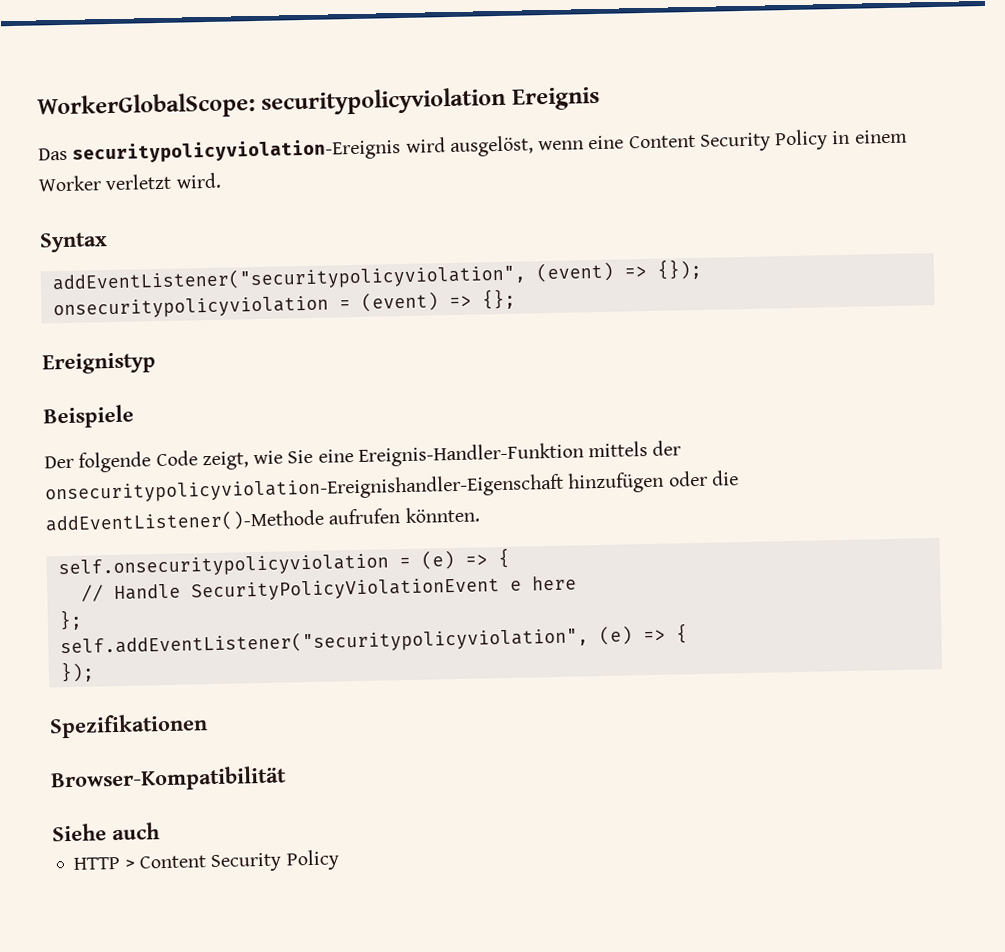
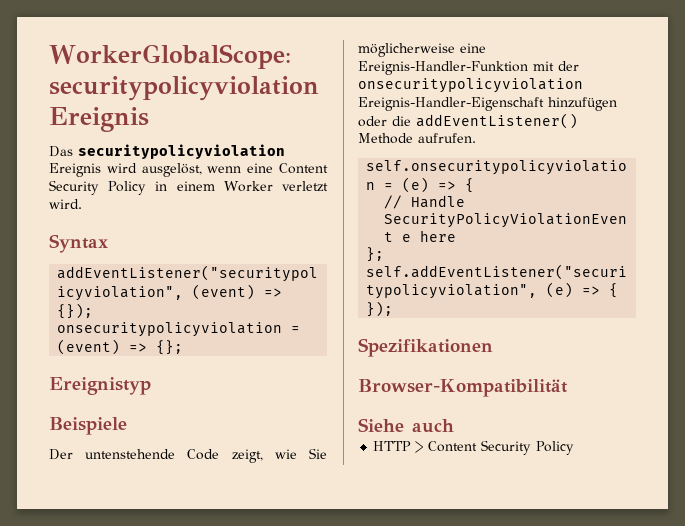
[72,138,402,165] securitypolicyviolation-Ereignis -> [78,144,285,159] [49,163,101,177] securitypolicyviolation Ereignis
[78,451,152,473] folgende -> [85,449,176,459] untenstehende
(314, 456) none -> [358,43,455,57] möglicherweise
[588,440,682,458] [45,470,739,505] [45,506,480,534] mittels der onsecuritypolicyviolation-Ereignishandler-Eigenschaft hinzufügen oder die addEventListener()-Methode aufrufen könnten. -> [533,61,579,71] [358,78,583,93] [358,97,617,111] [358,113,578,129] [358,133,476,144] mit der onsecuritypolicyviolation Ereignis-Handler-Eigenschaft hinzufügen oder die addEventListener() Methode aufrufen.

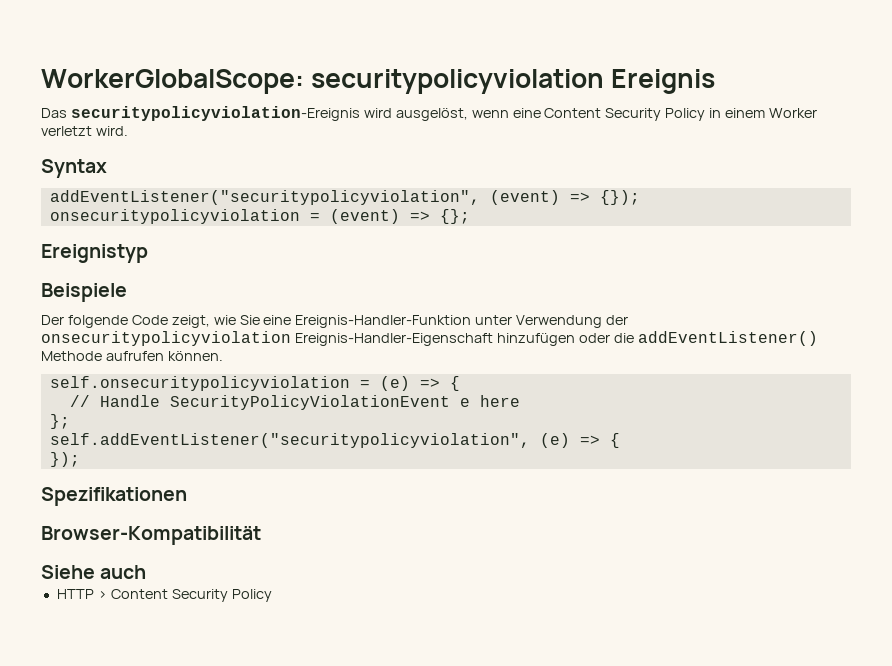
[78,144,285,159] [49,163,101,177] securitypolicyviolation Ereignis -> [70,106,360,121] securitypolicyviolation-Ereignis
[85,449,176,459] untenstehende -> [67,315,128,328] folgende
[358,43,455,57] möglicherweise -> (260, 320) none
[533,61,554,71] mit -> [475,315,603,328] unter Verwendung
[418,133,476,143] aufrufen. -> [105,351,223,361] aufrufen können.

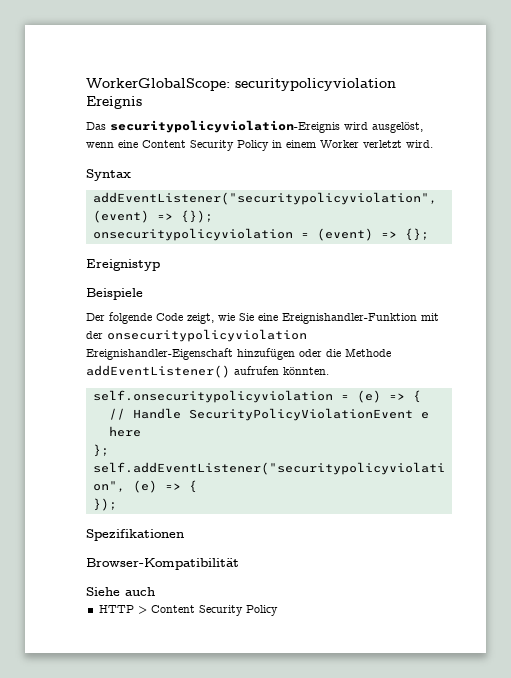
[295,315,603,328] Ereignis-Handler-Funktion unter Verwendung -> [282,313,439,324] Ereignishandler-Funktion mit
[294,333,493,346] Ereignis-Handler-Eigenschaft -> [86,348,233,360] Ereignishandler-Eigenschaft
[637,331,818,346] [41,351,223,361] addEventListener() Methode aufrufen können. -> [345,348,391,357] [86,365,329,378] Methode addEventListener() aufrufen könnten.

